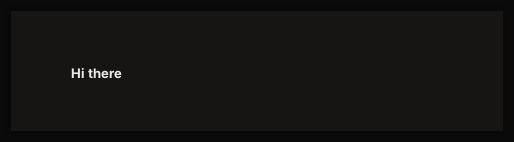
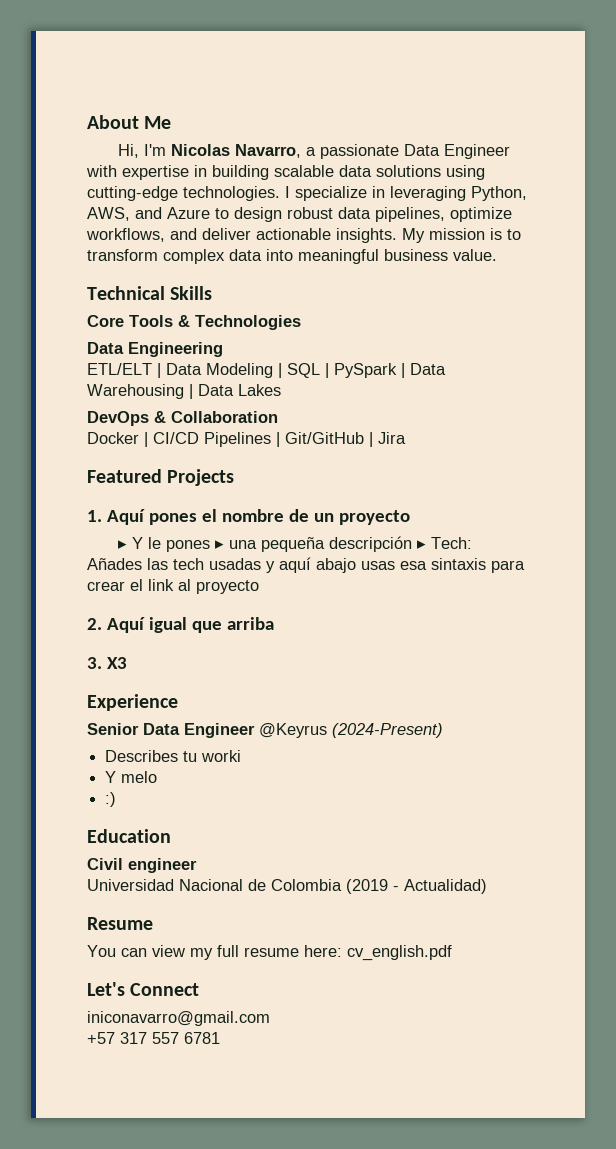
[71,67,122,79] Hi there -> [87,115,172,129] [117,144,510,159] [86,165,485,180] [87,186,527,201] [87,207,512,222] [86,228,521,243] [87,249,497,264] [87,286,213,300] [87,315,301,330] [87,342,223,357] [87,363,446,378] [87,384,281,399] [87,411,278,426] [87,432,406,447] [87,469,235,486] [87,509,410,525] [117,536,472,552] [87,557,525,573] [87,579,259,594] [87,617,274,633] [87,657,127,669] [87,694,178,711] [87,723,443,738] [105,750,242,762] [105,771,158,783] [105,792,117,807] [87,829,171,843] [87,858,197,873] [87,879,487,894] [87,917,153,930] [87,945,452,961] [87,982,200,996] [87,1011,270,1026] [87,1032,220,1044] About Me // Hi, I'm Nicolas Navarro, a passionate Data Engineer with expertise in building scalable data solutions using cutting-edge technologies. I specialize in leveraging Python, AWS, and Azure to design robust data pipelines, optimize workflows, and deliver actionable insights. My mission is to transform complex data into meaningful business value. // Technical Skills // Core Tools & Technologies // Data Engineering // ETL/ELT | Data Modeling | SQL | PySpark | Data Warehousing | Data Lakes // DevOps & Collaboration // Docker | CI/CD Pipelines | Git/GitHub | Jira // Featured Projects // 1. Aquí pones el nombre de un proyecto // ▸ Y le pones ▸ una pequeña descripción ▸ Tech: Añades las tech usadas y aquí abajo usas esa sintaxis para crear el link al proyecto // 2. Aquí igual que arriba // 3. X3 // Experience // Senior Data Engineer @Keyrus (2024-Present) // Describes tu worki // Y melo // :) // Education // Civil engineer // Universidad Nacional de Colombia (2019 - Actualidad) // Resume // You can view my full resume here: cv_english.pdf // Let's Connect // iniconavarro@gmail.com // +57 317 557 6781

